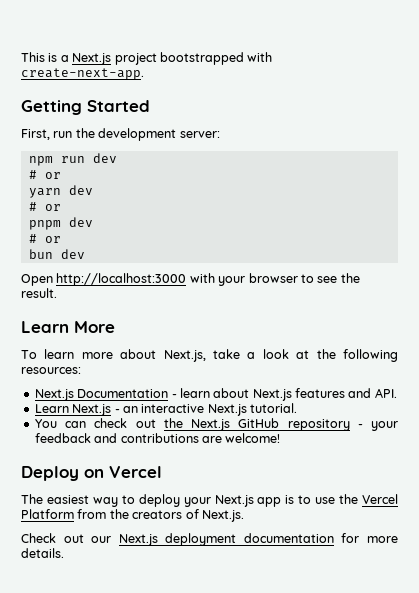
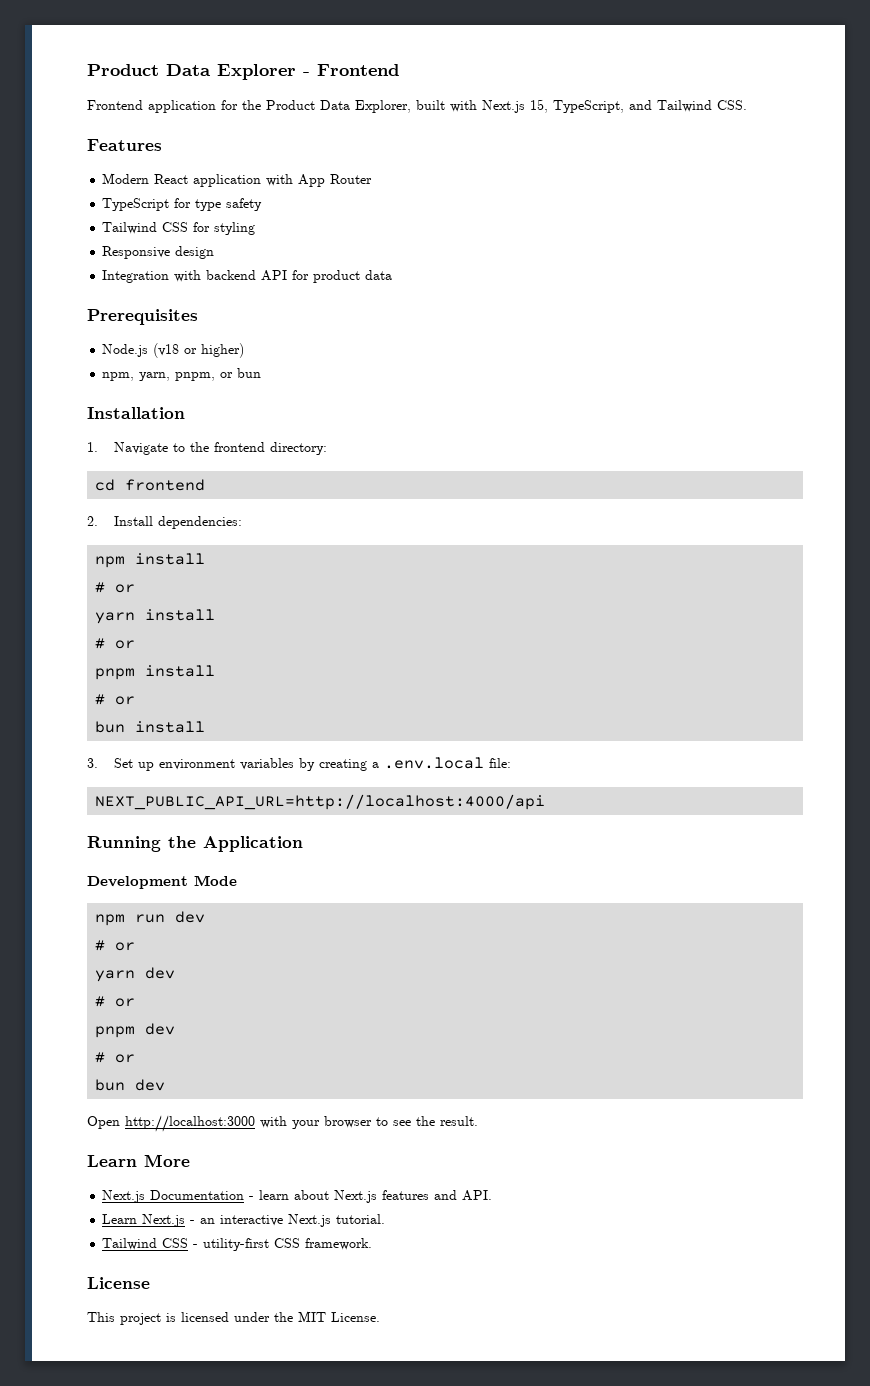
[21,52,273,65] [21,68,144,80] [21,100,150,115] [21,128,220,141] This is a Next.js project bootstrapped with create-next-app. // Getting Started // First, run the development server: -> [87,64,399,80] [87,99,747,113] [87,139,162,151] [102,173,373,187] [102,198,263,211] [102,222,256,235] [102,246,215,259] [102,270,393,283] [87,309,198,325] [102,343,245,358] [102,368,262,381] [87,407,185,419] [87,442,328,455] [95,479,206,491] [87,516,243,529] [95,553,206,568] [95,582,136,593] [95,609,216,624] [95,638,136,649] [95,665,216,680] [95,694,136,705] [95,721,206,733] [87,757,512,771] [95,794,546,810] [87,836,303,852] [87,875,237,889] Product Data Explorer - Frontend // Frontend application for the Product Data Explorer, built with Next.js 15, TypeScript, and Tailwind CSS. // Features // Modern React application with App Router // TypeScript for type safety // Tailwind CSS for styling // Responsive design // Integration with backend API for product data // Prerequisites // Node.js (v18 or higher) // npm, yarn, pnpm, or bun // Installation // 1. Navigate to the frontend directory: // cd frontend // 2. Install dependencies: // npm install // # or // yarn install // # or // pnpm install // # or // bun install // 3. Set up environment variables by creating a .env.local file: // NEXT_PUBLIC_API_URL=http://localhost:4000/api // Running the Application // Development Mode
[21,349,398,362] [21,367,81,374] // To learn more about Next.js, take a look at the following resources: -> (190, 1160) none
[34,418,398,431] [34,433,281,443] [21,466,162,481] [21,494,399,507] [21,509,244,522] [21,533,398,546] [21,548,64,558] You can check out the Next.js GitHub repository - your feedback and contributions are welcome! // Deploy on Vercel // The easiest way to deploy your Next.js app is to use the Vercel Platform from the creators of Next.js. // Check out our Next.js deployment documentation for more details. -> [102,1238,373,1251] [87,1277,150,1289] [87,1311,380,1325] Tailwind CSS - utility-first CSS framework. // License // This project is licensed under the MIT License.

